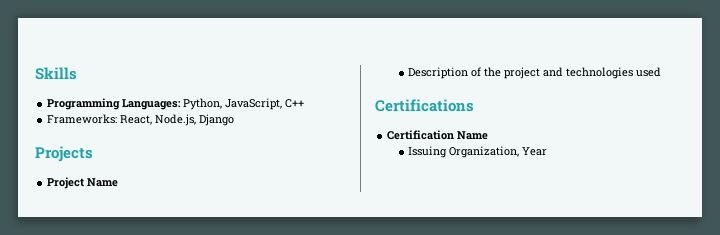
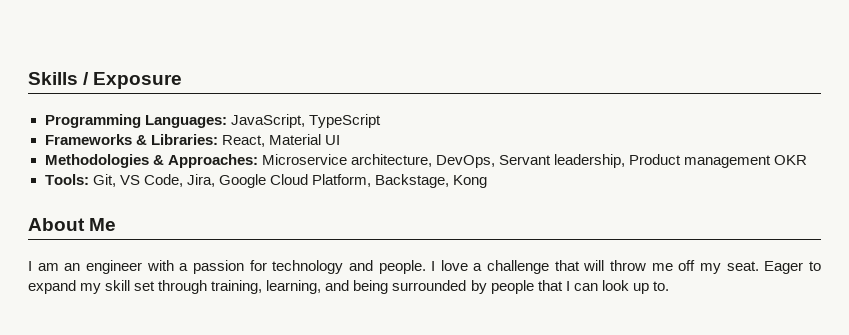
(77, 73) none -> [83,72,183,89] / Exposure
[183,98,305,110] [47,114,235,126] [35,146,93,162] [47,177,119,189] [408,67,662,79] [375,99,474,112] [387,130,489,140] [408,146,548,158] Python, JavaScript, C++ // Frameworks: React, Node.js, Django // Projects // Project Name // Description of the project and technologies used // Certifications // Certification Name // Issuing Organization, Year -> [230,114,381,128] [44,134,340,147] [44,154,807,168] [44,174,487,188] [28,218,117,231] [28,260,822,274] [28,280,669,294] JavaScript, TypeScript // Frameworks & Libraries: React, Material UI // Methodologies & Approaches: Microservice architecture, DevOps, Servant leadership, Product management OKR // Tools: Git, VS Code, Jira, Google Cloud Platform, Backstage, Kong // About Me // I am an engineer with a passion for technology and people. I love a challenge that will throw me off my seat. Eager to expand my skill set through training, learning, and being surrounded by people that I can look up to.

